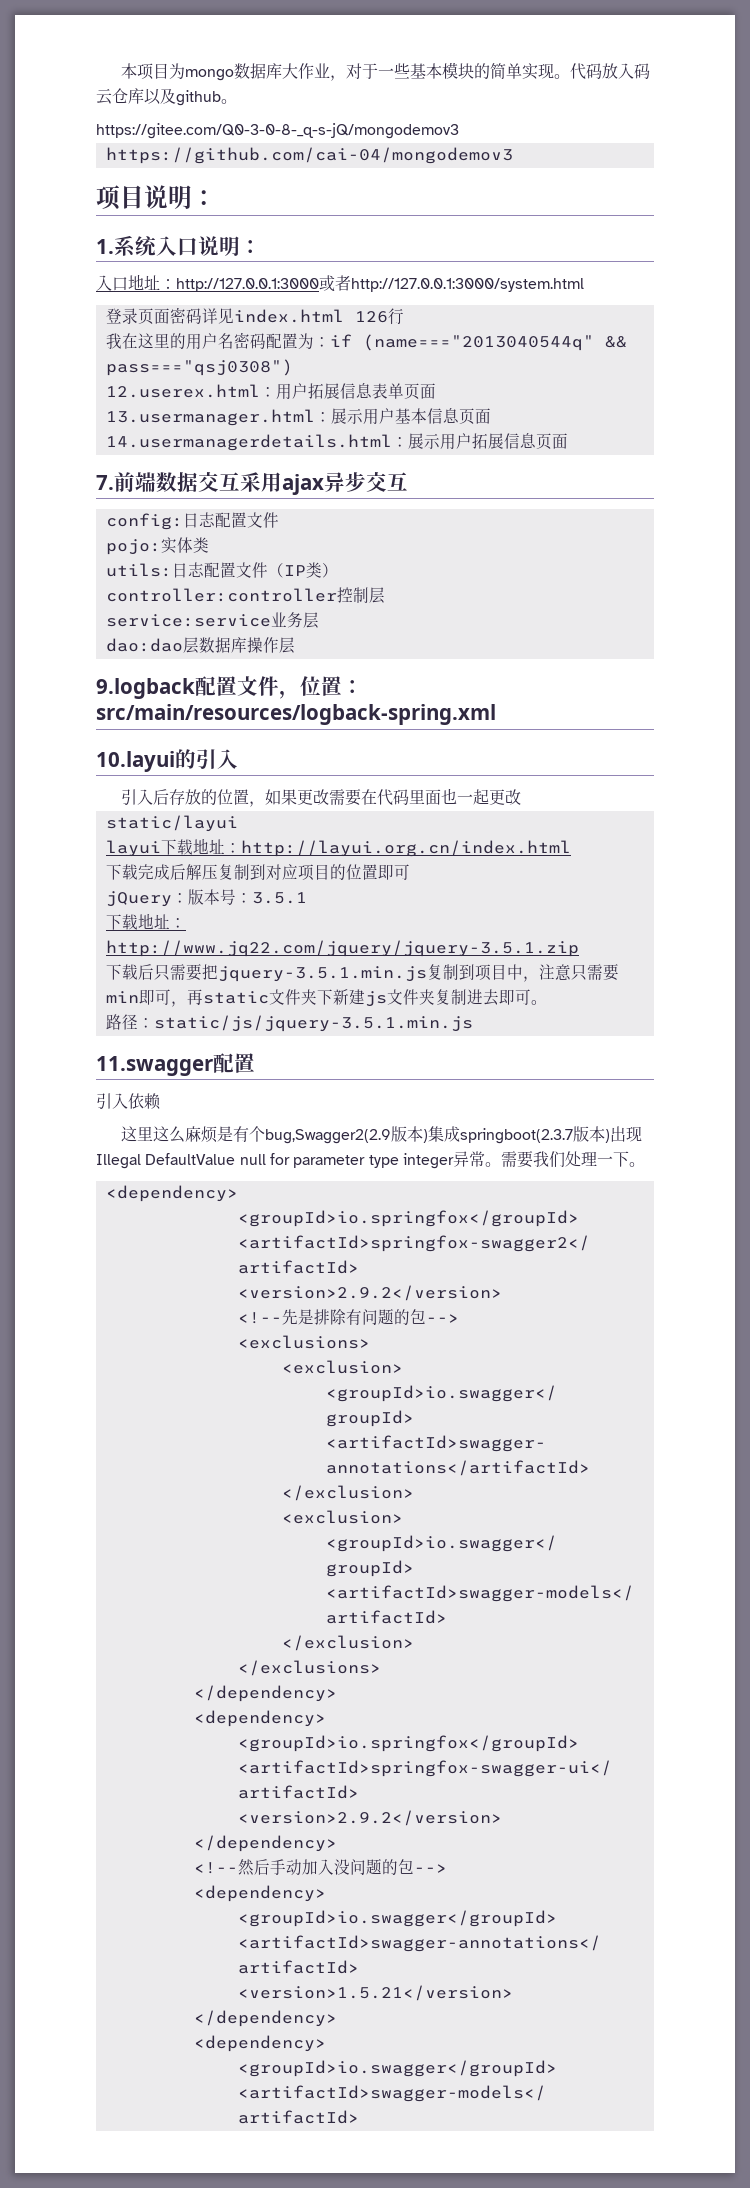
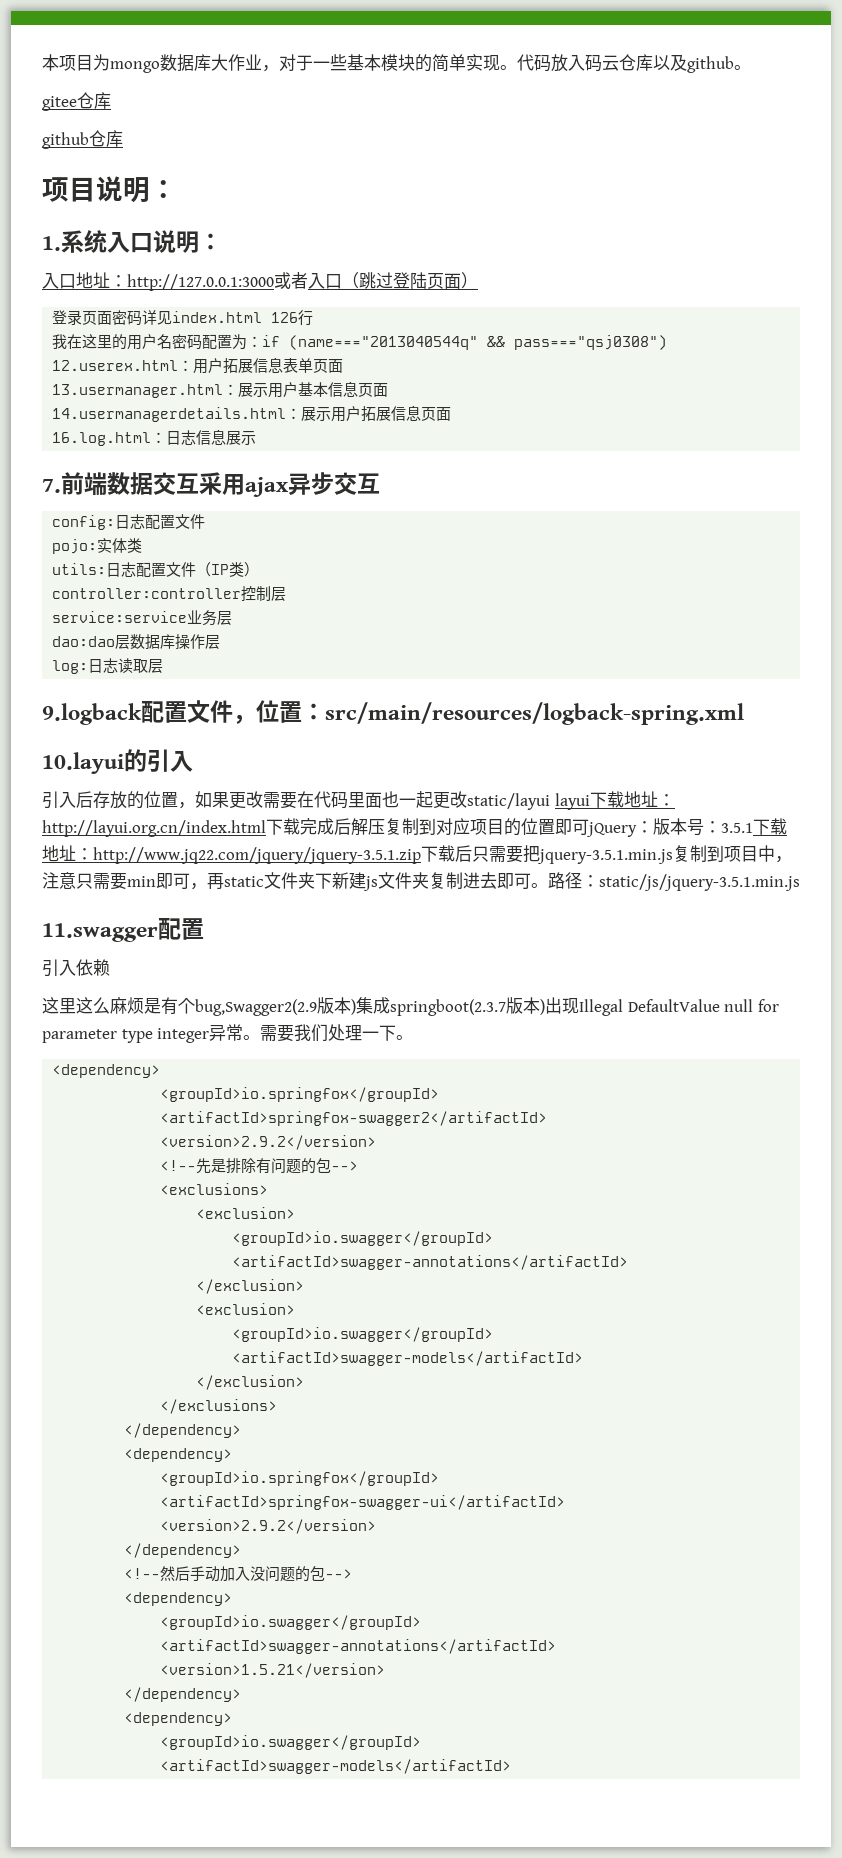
[96,123,459,139] [105,147,513,164] https://gitee.com/Q0-3-0-8-_q-s-jQ/mongodemov3 // https://github.com/cai-04/mongodemov3 -> [42,92,111,111] [42,130,123,149] gitee仓库 // github仓库
[351,278,584,292] http://127.0.0.1:3000/system.html -> [308,272,478,289] 入口（跳过登陆页面）
(568, 441) none -> [52,429,257,446] // 16.log.html：日志信息展示
(295, 645) none -> [52,658,164,674] // log:日志读取层
(522, 797) // -> (467, 799) none
(238, 823) // -> (550, 801) none
(571, 848) // -> (266, 828) none
(410, 872) // -> (589, 827) none
(307, 898) // -> (753, 828) none
(579, 948) // -> (421, 855) none
(547, 1002) // -> (548, 885) none

